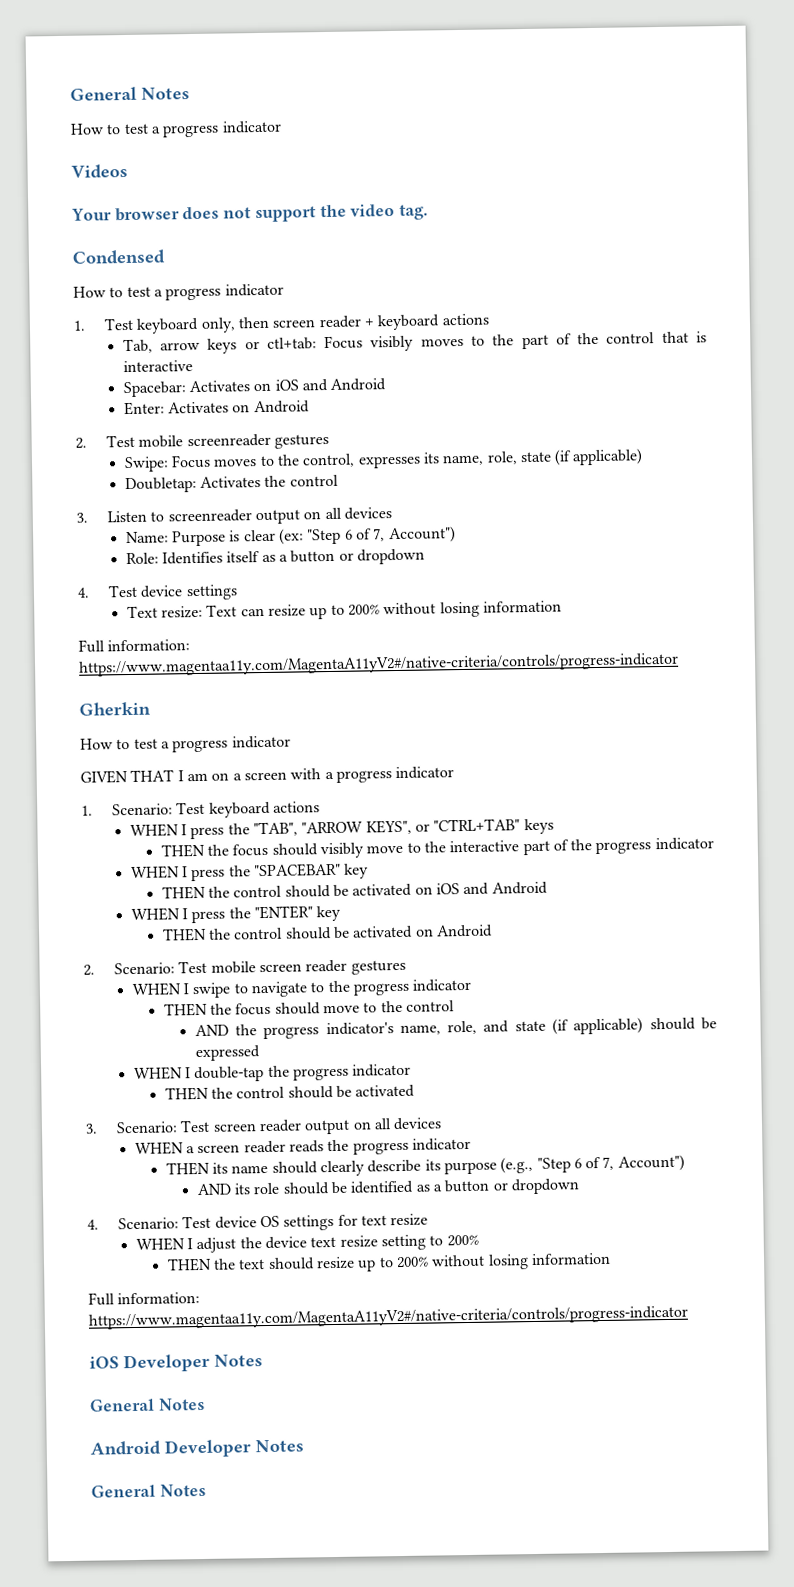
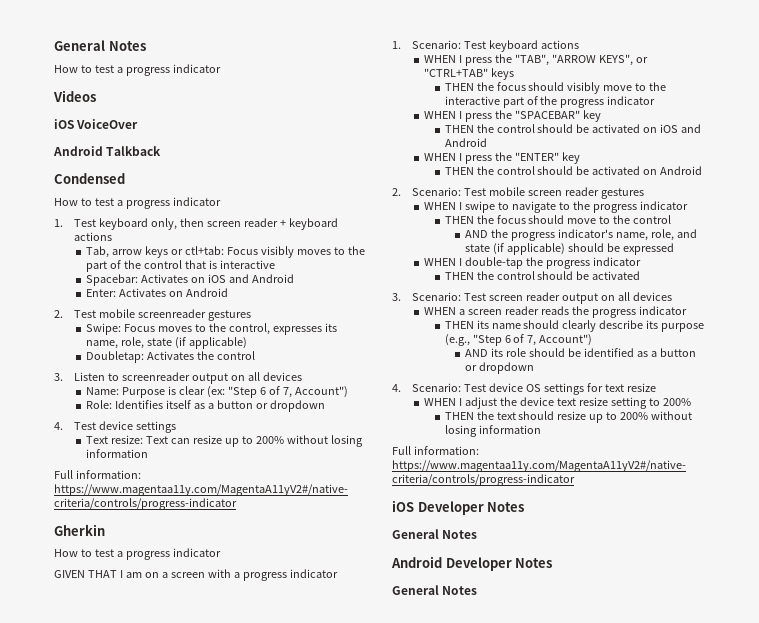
[71,203,429,223] Your browser does not support the video tag. -> [54,119,139,129] [53,146,162,156] iOS VoiceOver // Android Talkback

